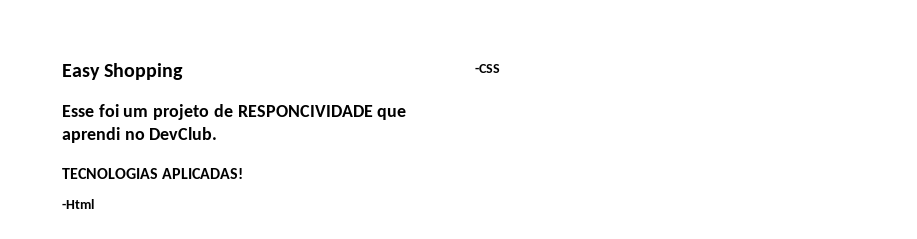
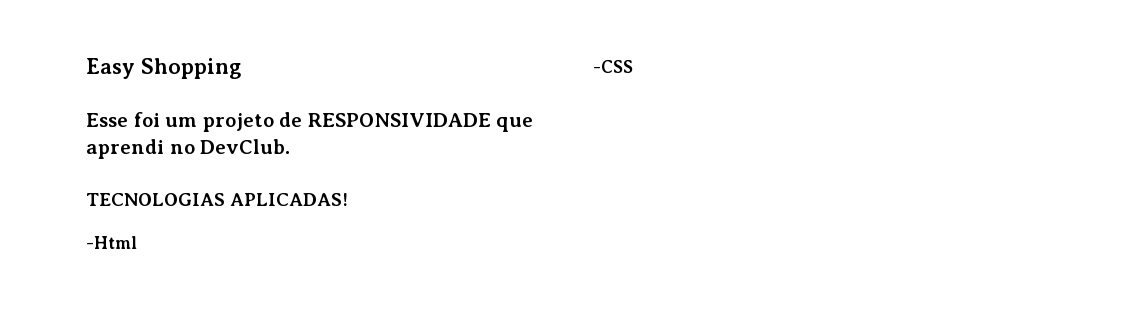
[237,105,373,117] RESPONCIVIDADE -> [307,113,491,127] RESPONSIVIDADE

